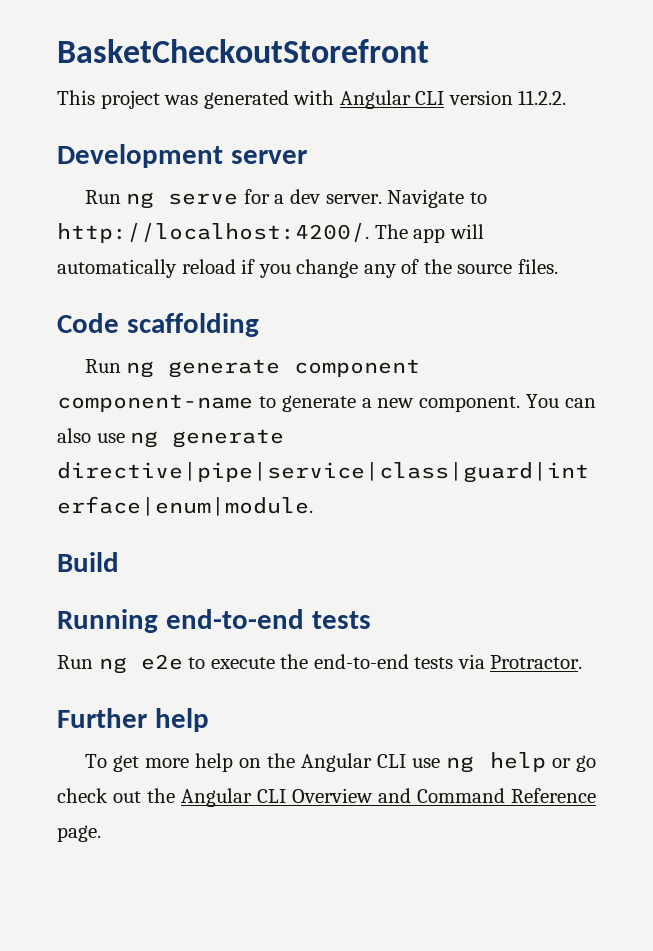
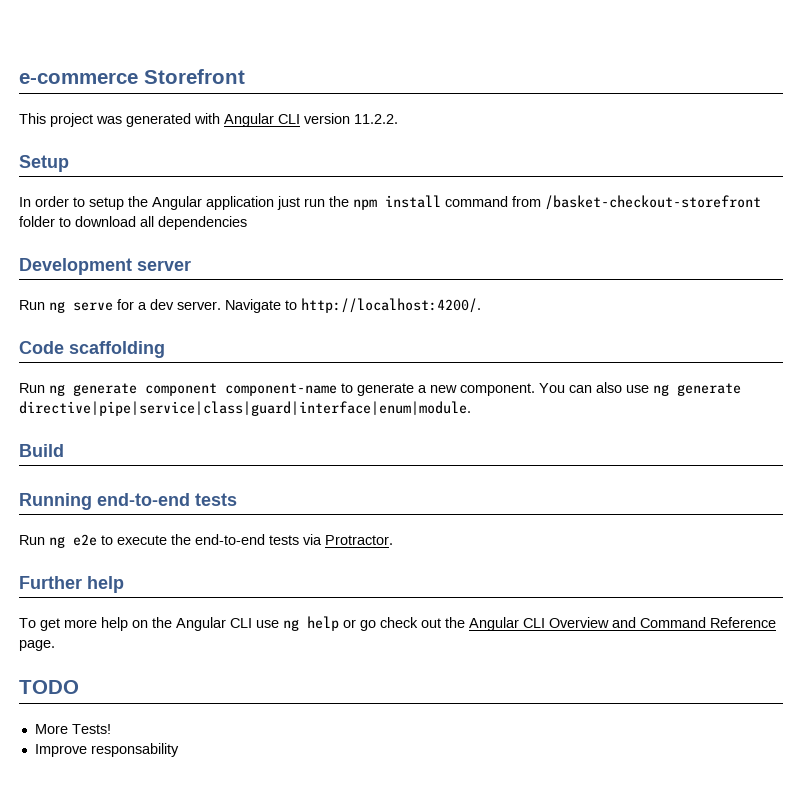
[57,39,429,63] BasketCheckoutStorefront -> [19,69,245,84] e-commerce Storefront
(567, 97) none -> [19,155,69,172] [19,195,761,210] [19,216,247,230] // Setup // In order to setup the Angular application just run the npm install command from /basket-checkout-storefront folder to download all dependencies
[374,224,484,243] [57,259,558,278] The app will automatically reload if you change any of the source files. -> (481, 305) none
(101, 833) none -> [19,680,79,694] [34,724,111,734] [34,743,179,757] // TODO // More Tests! // Improve responsability

